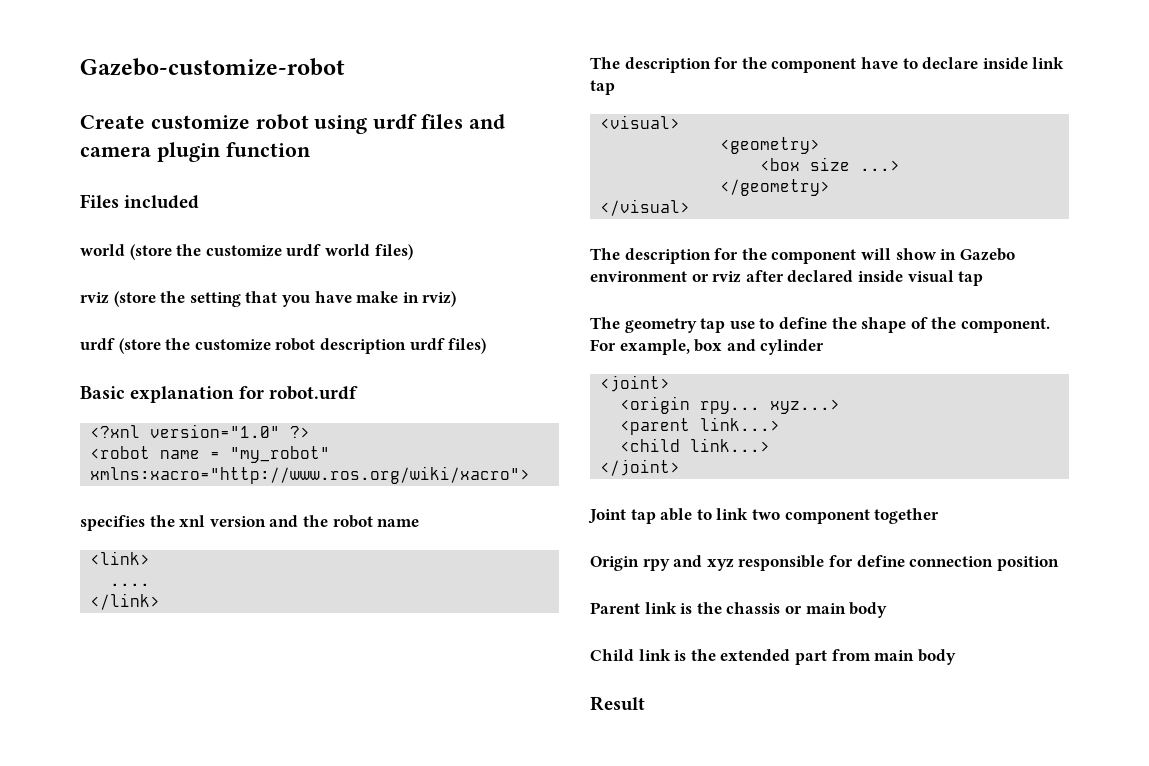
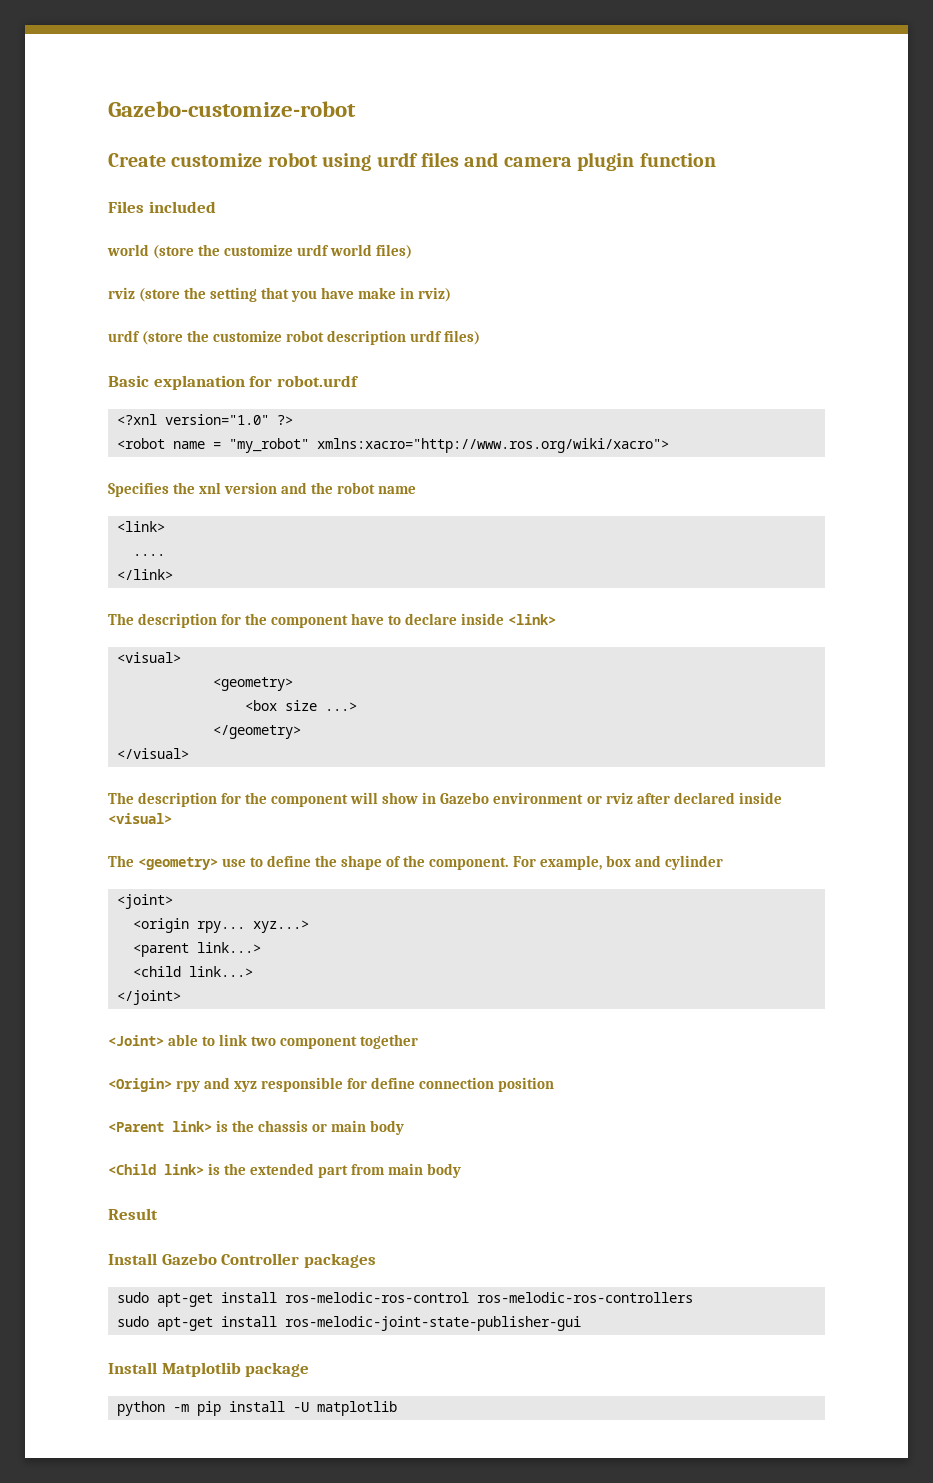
[80,515,145,531] specifies -> [108,482,169,497] Specifies
[1032,57,1065,69] [590,80,615,95] link tap -> [508,614,557,625] <link>
[907,270,984,286] [590,317,726,333] visual tap // The geometry tap -> [108,813,172,824] [108,855,219,870] <visual> // The <geometry>
[588,509,656,524] Joint tap -> [108,1035,164,1046] <Joint>
[590,556,639,571] Origin -> [108,1078,172,1092] <Origin>
[590,602,677,614] Parent link -> [108,1121,212,1132] <Parent link>
[590,649,671,661] Child link -> [108,1164,204,1175] <Child link>
(645, 703) none -> [108,1253,376,1268] [117,1292,694,1307] [117,1316,582,1331] [108,1362,310,1377] [117,1401,398,1416] // Install Gazebo Controller packages // sudo apt-get install ros-melodic-ros-control ros-melodic-ros-controllers // sudo apt-get install ros-melodic-joint-state-publisher-gui // Install Matplotlib package // python -m pip install -U matplotlib

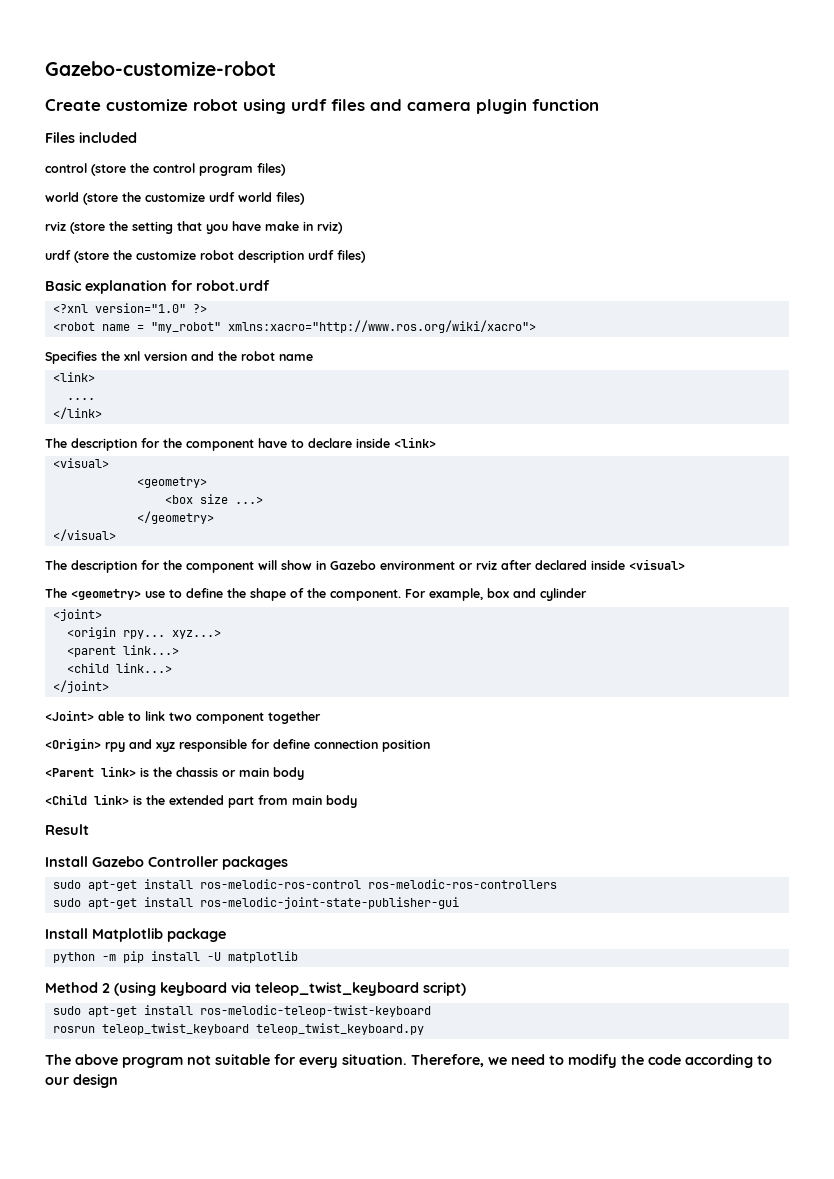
(216, 207) none -> [45,163,286,176] // control (store the control program files)
(398, 1408) none -> [45,982,466,996] [52,1005,431,1017] [52,1023,424,1035] [45,1054,772,1068] [45,1074,118,1088] // Method 2 (using keyboard via teleop_twist_keyboard script) // sudo apt-get install ros-melodic-teleop-twist-keyboard // rosrun teleop_twist_keyboard teleop_twist_keyboard.py // The above program not suitable for every situation. Therefore, we need to modify the code according to our design

